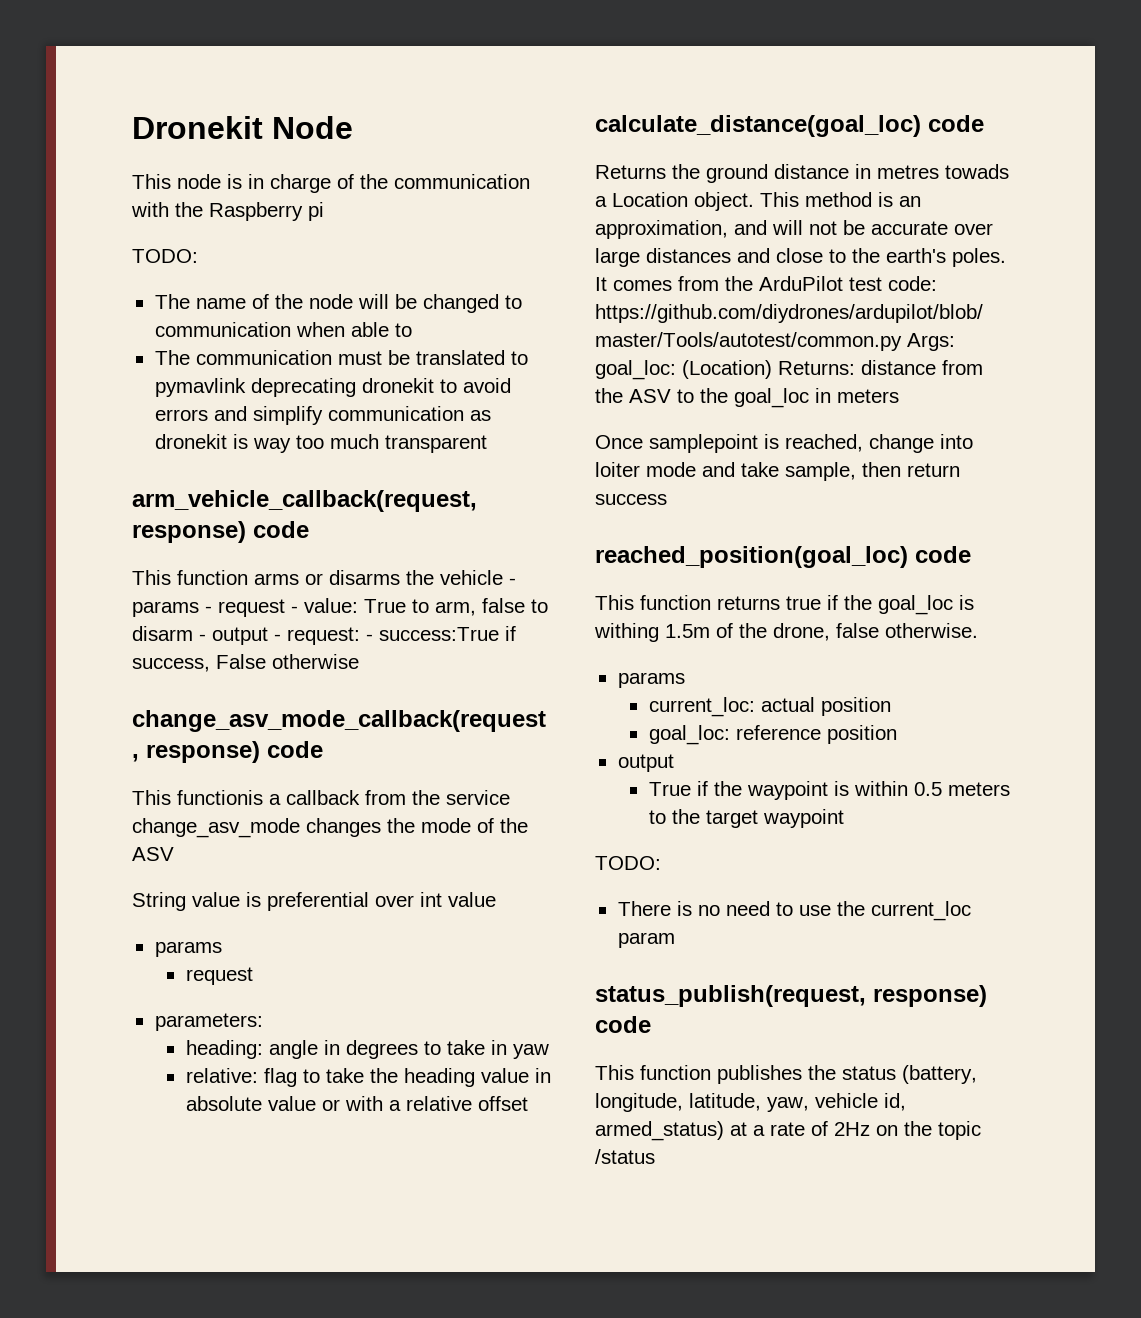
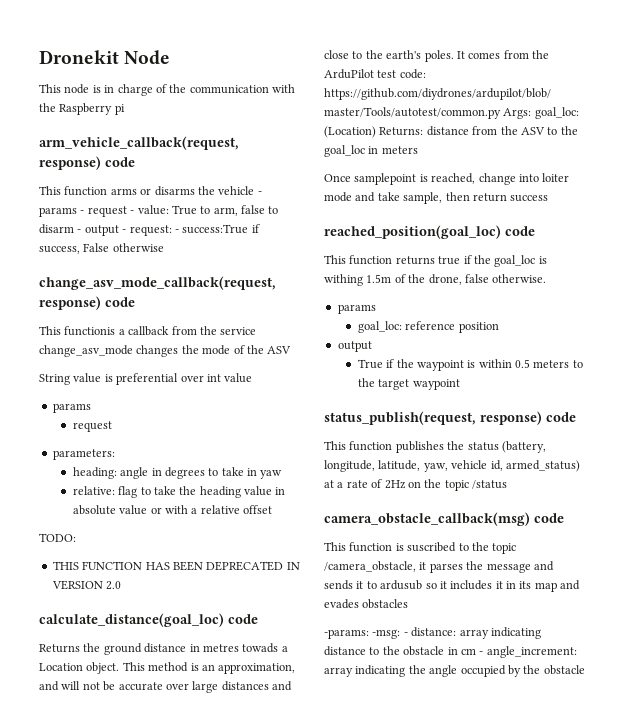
[132,249,198,263] [154,294,522,313] [154,322,412,337] [154,350,528,365] [154,378,511,397] [154,406,491,425] [154,434,487,453] // TODO: // The name of the node will be changed to communication when able to // The communication must be translated to pymavlink deprecating dronekit to avoid errors and simplify communication as dronekit is way too much transparent -> (125, 109) none
(528, 1103) none -> [39,533,76,542] [52,561,300,571] [51,580,122,590] // TODO: // THIS FUNCTION HAS BEEN DEPRECATED IN VERSION 2.0
[648,697,891,717] // current_loc: actual position -> (376, 309) none
[595,856,661,870] [617,901,971,921] [617,932,675,948] // TODO: // There is no need to use the current_loc param -> (460, 384) none
(655, 1156) none -> [324,512,564,526] [324,542,517,554] [324,561,554,573] [324,580,581,592] [324,599,409,609] [324,627,541,639] [324,646,577,658] [324,665,585,677] // camera_obstacle_callback(msg) code // This function is suscribed to the topic /camera_obstacle, it parses the message and sends it to ardusub so it includes it in its map and evades obstacles // -params: -msg: - distance: array indicating distance to the obstacle in cm - angle_increment: array indicating the angle occupied by the obstacle

